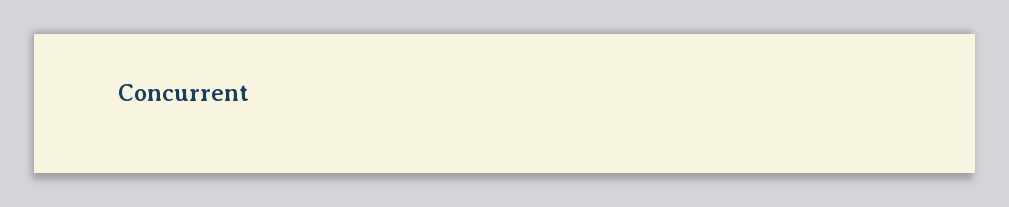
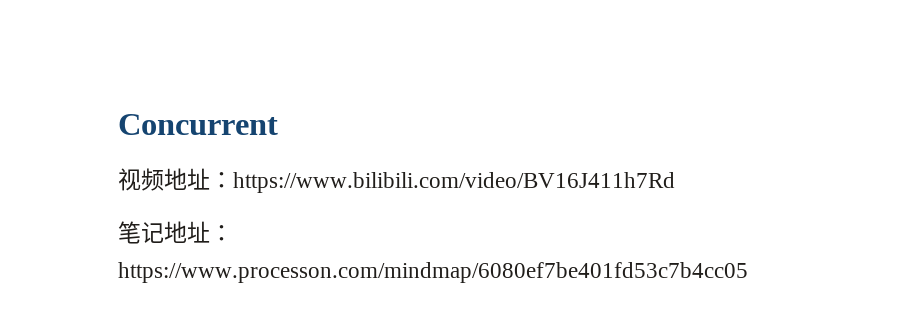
(249, 92) none -> [118,168,675,193] [118,221,233,244] [118,262,748,283] // 视频地址：https://www.bilibili.com/video/BV16J411h7Rd // 笔记地址：https://www.processon.com/mindmap/6080ef7be401fd53c7b4cc05

